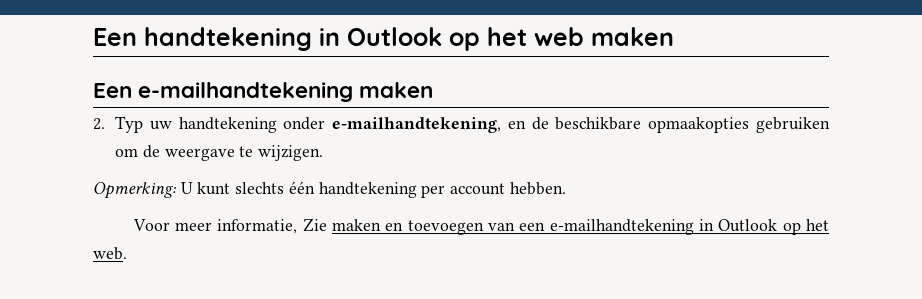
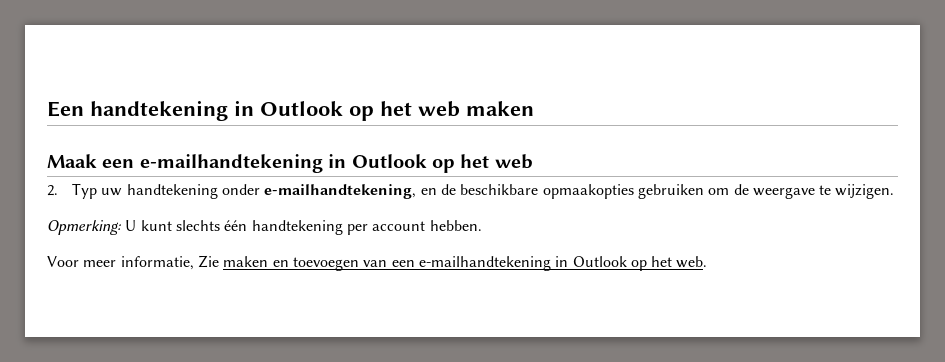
[93,82,434,102] Een e-mailhandtekening maken -> [47,154,533,173] Maak een e-mailhandtekening in Outlook op het web

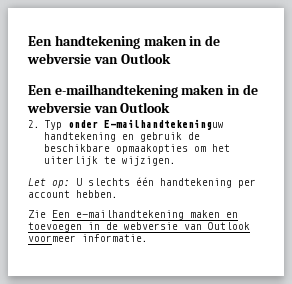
[234,100,534,121] [47,154,533,173] [47,183,815,199] in Outlook op het web maken // Maak een e-mailhandtekening in Outlook op het web // 2. Typ uw handtekening onder e-mailhandtekening, en de beschikbare opmaakopties gebruiken om de weergave -> [143,35,221,46] [27,53,171,64] [28,84,258,98] [27,102,171,113] [28,119,225,130] [44,132,201,142] [44,144,231,154] [44,156,99,166] maken in de webversie van Outlook // Een e-mailhandtekening maken in de webversie van Outlook // 2. Typ onder E-mailhandtekeninguw handtekening en gebruik de beschikbare opmaakopties om het uiterlijk
[47,220,172,235] Opmerking: U kunt -> [28,178,82,188] Let op: U
[47,255,708,271] Voor meer informatie, Zie maken en toevoegen van een e-mailhandtekening in Outlook op het web. -> [28,210,238,220] [28,222,250,232] [28,234,148,242] Zie Een e-mailhandtekening maken en toevoegen in de webversie van Outlook voormeer informatie.

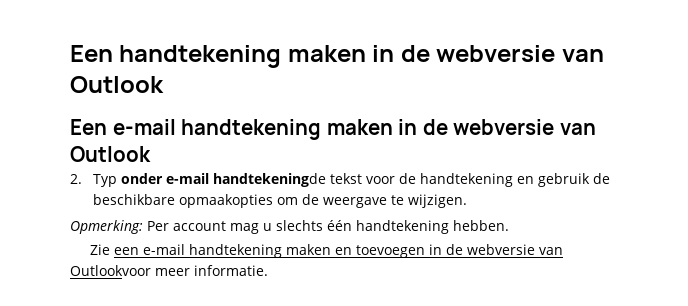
[54,84,178,98] e-mailhandtekening -> [112,119,322,140] e-mail handtekening
[104,119,225,130] E-mailhandtekeninguw -> [165,173,416,187] e-mail handtekeningde tekst voor de
[212,144,231,152] [44,156,99,166] het uiterlijk -> [301,194,387,208] de weergave
[28,178,82,188] Let op: U -> [70,220,272,234] Opmerking: Per account mag u
[238,179,256,188] [28,190,70,198] per account -> (449, 227) none
[52,210,184,220] Een e-mailhandtekening -> [114,244,283,258] een e-mail handtekening
[208,222,250,230] [28,235,76,242] Outlook voormeer -> [70,265,190,276] Outlookvoor meer

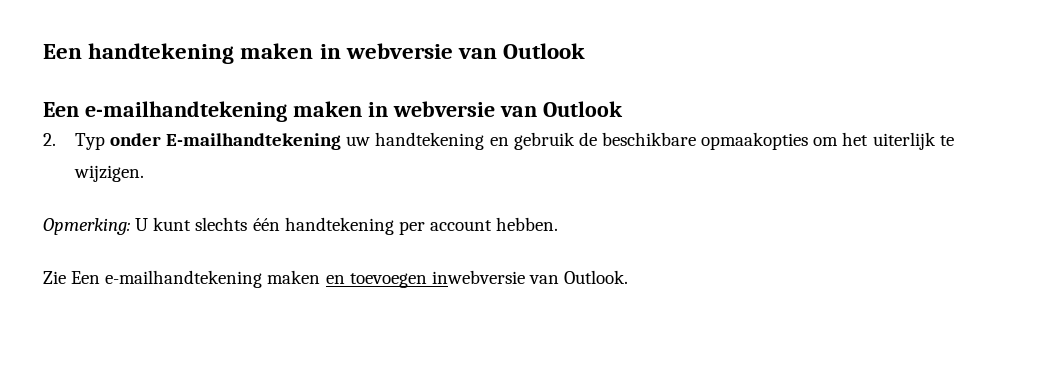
[400,45,430,62] de -> (341, 51) none
[112,119,448,140] e-mail handtekening maken in de -> [84,101,388,122] e-mailhandtekening maken in
[165,173,416,187] e-mail handtekeningde tekst voor de -> [166,133,371,150] E-mailhandtekening uw
[301,194,387,208] de weergave -> [842,132,936,150] het uiterlijk
[147,221,272,234] Per account mag u -> [135,217,192,231] U kunt
(449, 227) none -> [398,220,492,235] per account
[114,244,564,258] [70,265,268,276] een e-mail handtekening maken en toevoegen in de webversie van Outlookvoor meer informatie. -> [71,270,629,288] Een e-mailhandtekening maken en toevoegen inwebversie van Outlook.

